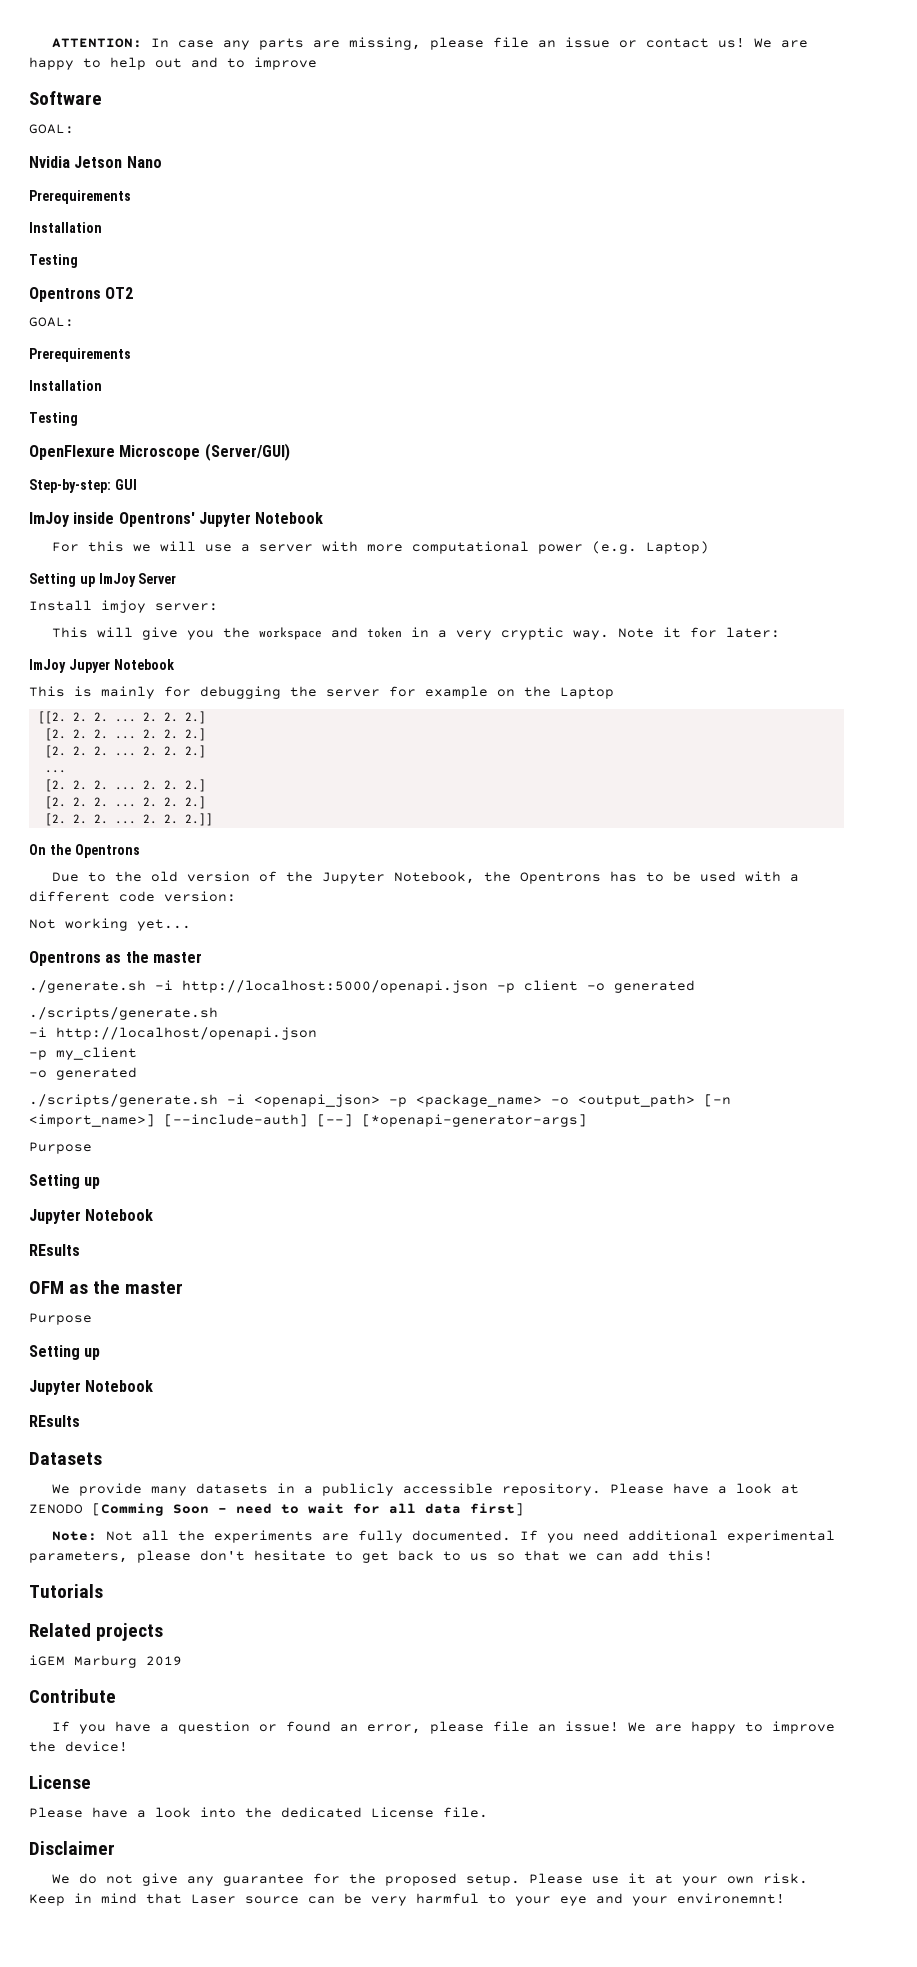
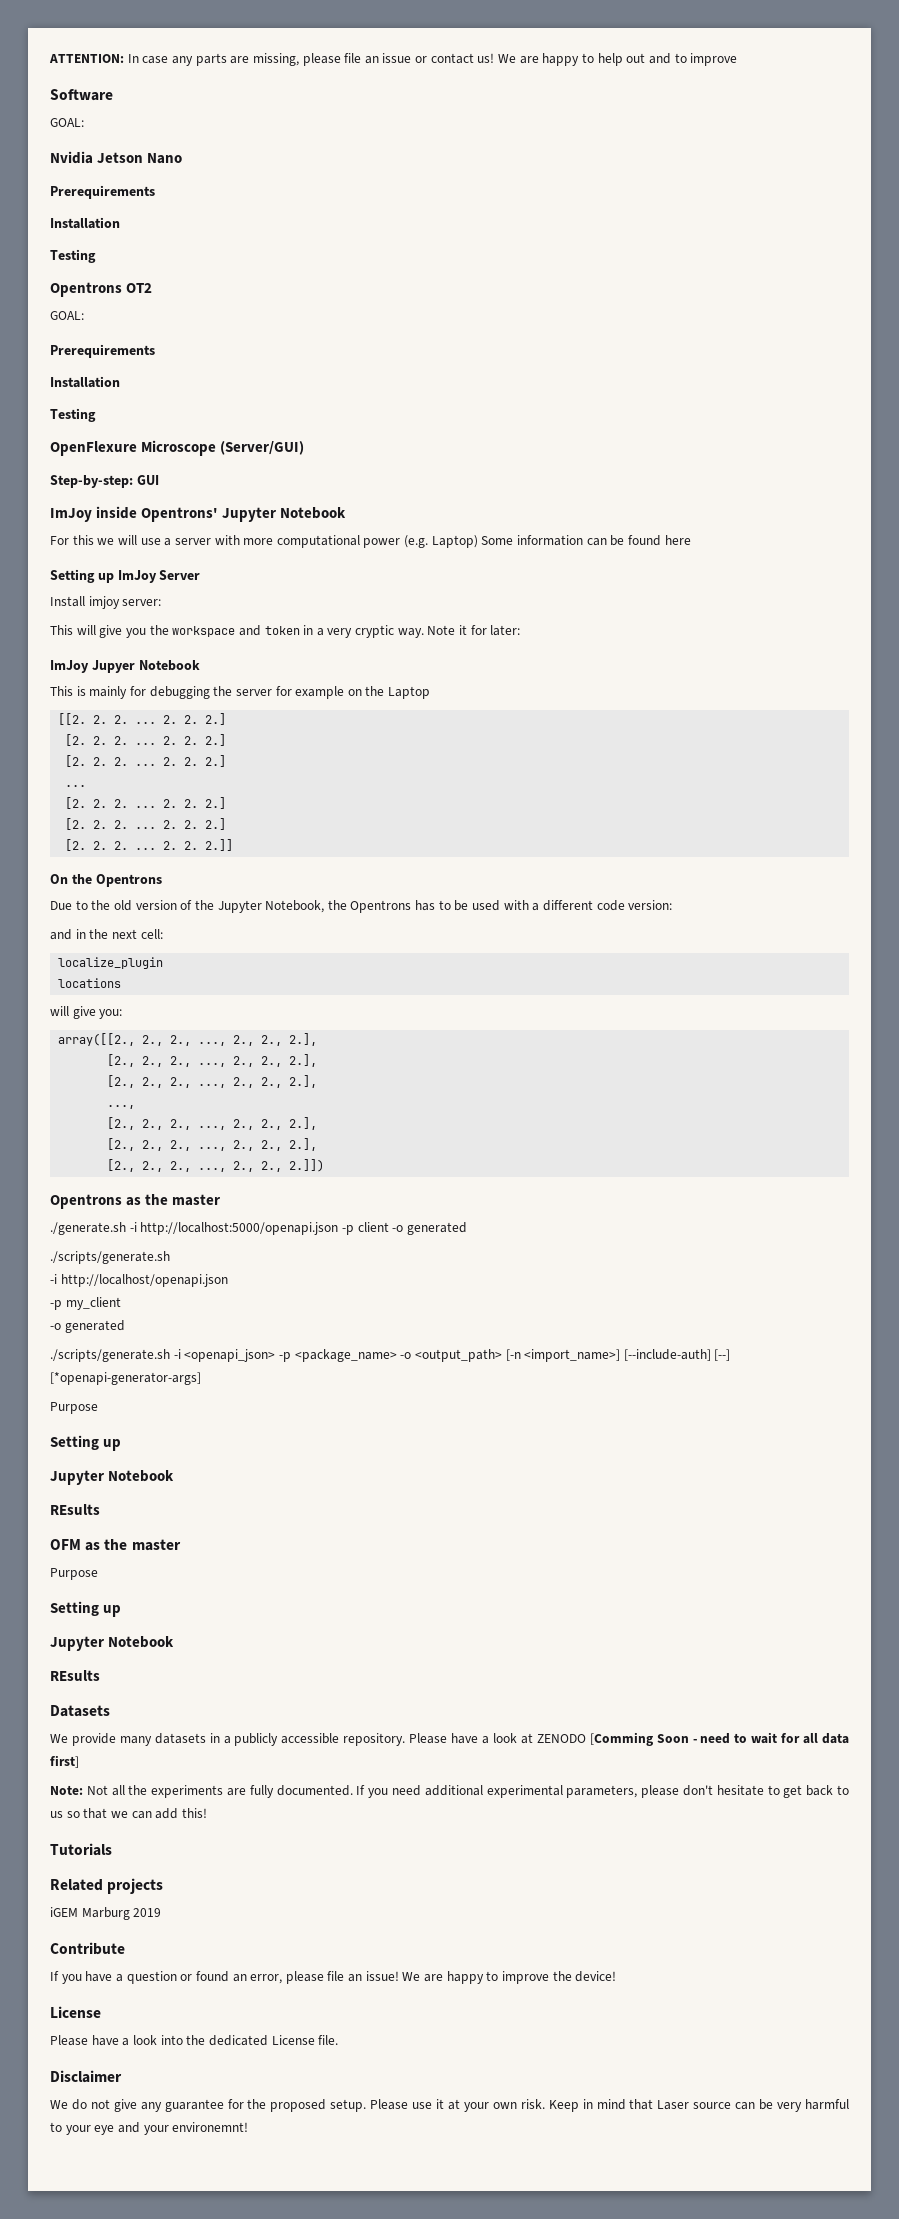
(709, 547) none -> [481,535,691,546] Some information can be found here
[29,918,191,931] Not working yet... -> [50,929,163,940] [58,957,164,969] [58,978,122,988] [50,1006,123,1019] [58,1033,318,1046] [107,1054,318,1067] [107,1075,318,1088] [107,1105,136,1109] [107,1117,318,1130] [107,1138,318,1151] [107,1159,325,1172] and in the next cell: // localize_plugin // locations // will give you: // array([[2., 2., 2., ..., 2., 2., 2.], // [2., 2., 2., ..., 2., 2., 2.], // [2., 2., 2., ..., 2., 2., 2.], // ..., // [2., 2., 2., ..., 2., 2., 2.], // [2., 2., 2., ..., 2., 2., 2.], // [2., 2., 2., ..., 2., 2., 2.]])

